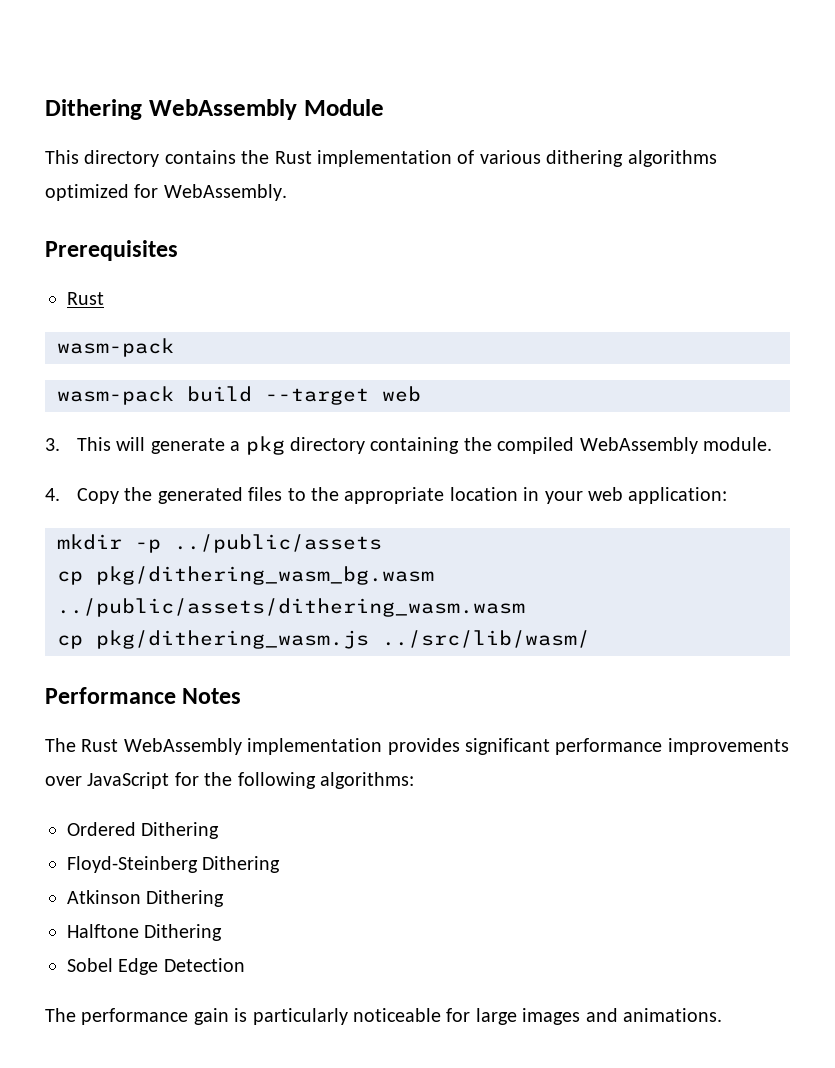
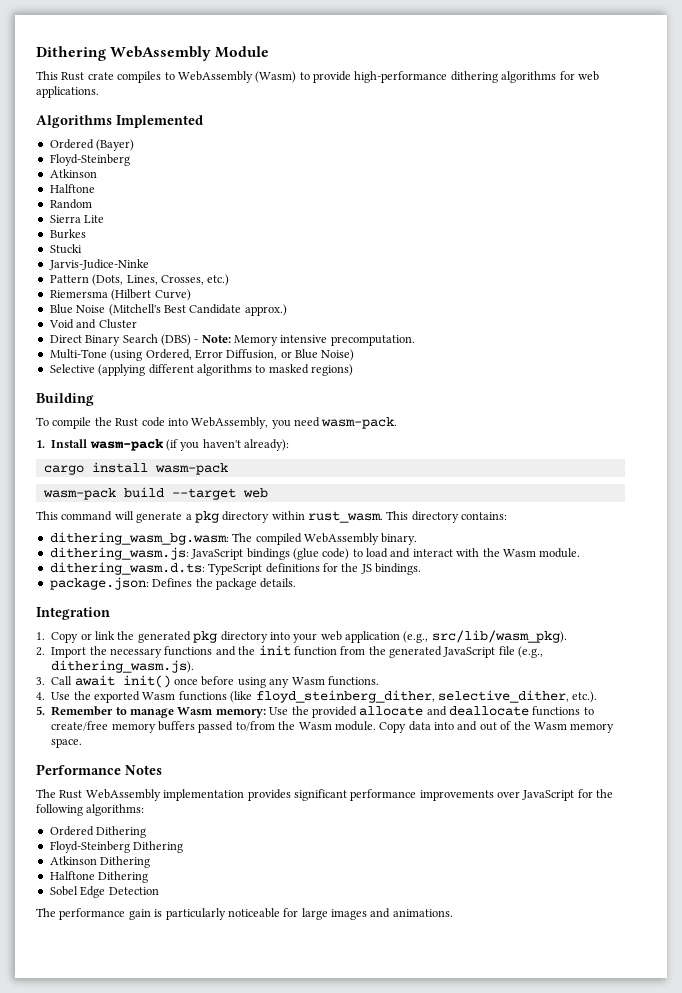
[84,150,717,167] [45,184,287,201] [45,240,178,261] [67,292,104,305] directory contains the Rust implementation of various dithering algorithms optimized for WebAssembly. // Prerequisites // Rust // -> [61,71,599,83] [36,86,99,98] [36,115,203,128] [49,139,135,151] [49,154,130,166] [49,169,97,178] [49,184,95,193] [49,199,92,209] [49,215,105,223] [49,229,86,239] [49,244,82,254] [48,259,149,270] [49,274,230,286] [49,289,191,301] [49,304,287,316] [48,319,137,329] [49,334,415,346] [49,349,355,361] [49,364,353,376] [36,393,94,406] [36,417,398,429] [36,439,290,451] [43,462,148,475] Rust crate compiles to WebAssembly (Wasm) to provide high-performance dithering algorithms for web applications. // Algorithms Implemented // Ordered (Bayer) // Floyd-Steinberg // Atkinson // Halftone // Random // Sierra Lite // Burkes // Stucki // Jarvis-Judice-Ninke // Pattern (Dots, Lines, Crosses, etc.) // Riemersma (Hilbert Curve) // Blue Noise (Mitchell's Best Candidate approx.) // Void and Cluster // Direct Binary Search (DBS) - Note: Memory intensive precomputation. // Multi-Tone (using Ordered, Error Diffusion, or Blue Noise) // Selective (applying different algorithms to masked regions) // Building // To compile the Rust code into WebAssembly, you need wasm-pack. // 1. Install wasm-pack (if you haven't already): // cargo install
[45,437,112,451] 3. This -> [36,511,113,521] This command
[370,437,773,454] [45,487,728,504] [57,534,382,553] [57,566,434,585] [57,598,525,617] [57,630,590,649] containing the compiled WebAssembly module. // 4. Copy the generated files to the appropriate location in your web application: // mkdir -p ../public/assets // cp pkg/dithering_wasm_bg.wasm ../public/assets/dithering_wasm.wasm // cp pkg/dithering_wasm.js ../src/lib/wasm/ -> [271,511,508,523] [49,532,418,545] [49,547,581,560] [49,562,421,575] [49,577,297,590] [36,607,110,620] [36,630,567,643] [36,645,544,658] [51,660,195,673] [36,675,379,688] [36,690,598,703] [36,706,594,718] [51,721,615,733] [51,738,83,748] within rust_wasm. This directory contains: // dithering_wasm_bg.wasm: The compiled WebAssembly binary. // dithering_wasm.js: JavaScript bindings (glue code) to load and interact with the Wasm module. // dithering_wasm.d.ts: TypeScript definitions for the JS bindings. // package.json: Defines the package details. // Integration // 1. Copy or link the generated pkg directory into your web application (e.g., src/lib/wasm_pkg). // 2. Import the necessary functions and the init function from the generated JavaScript file (e.g., dithering_wasm.js). // 3. Call await init() once before using any Wasm functions. // 4. Use the exported Wasm functions (like floyd_steinberg_dither, selective_dither, etc.). // 5. Remember to manage Wasm memory: Use the provided allocate and deallocate functions to create/free memory buffers passed to/from the Wasm module. Copy data into and out of the Wasm memory space.

